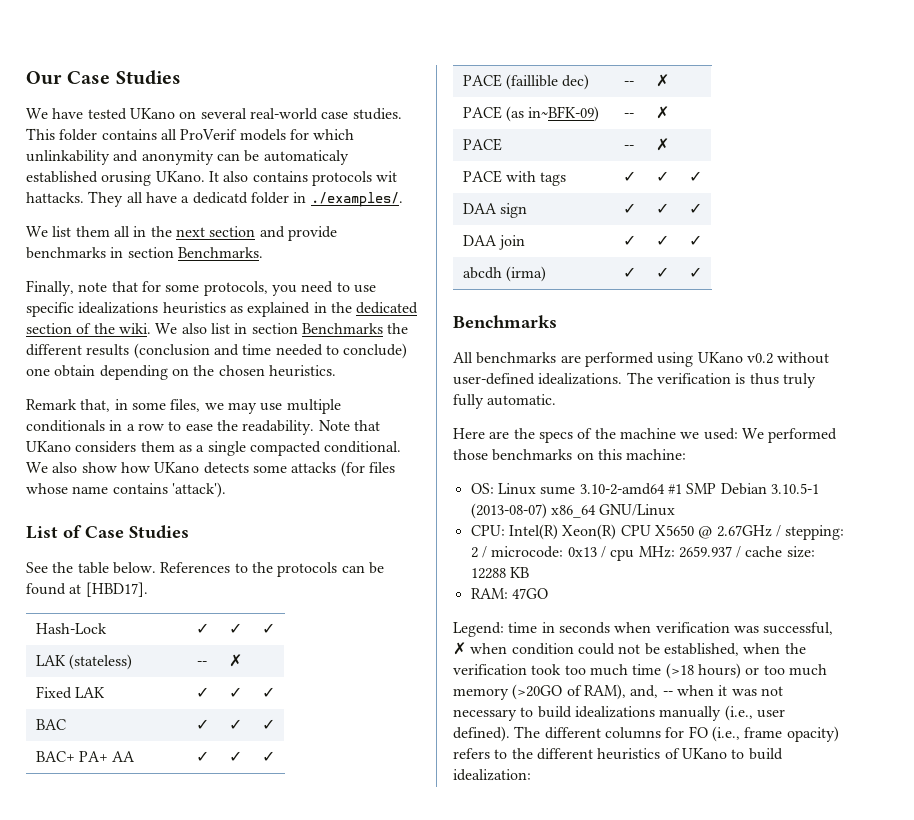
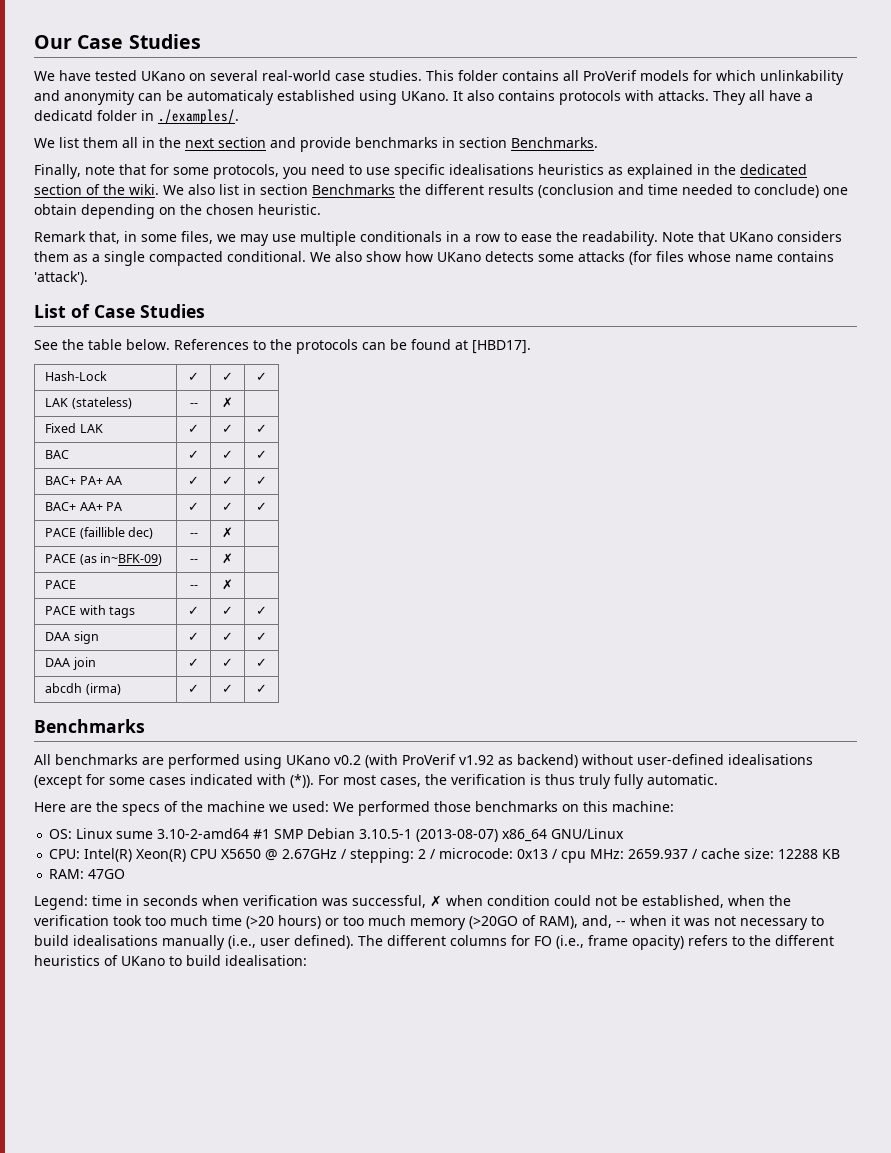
[101,171,152,186] orusing -> [359,90,397,105] using
[376,171,398,182] [26,192,84,203] wit hattacks. -> [625,90,709,101] with attacks.
[78,302,159,314] idealizations -> [449,164,534,175] idealisations
[268,365,336,377] heuristics. -> [258,204,321,215] heuristic.
(275, 756) none -> [45,502,122,511] [188,502,199,511] [222,502,233,511] [256,502,267,511] // BAC+ AA+ PA | ✓ | ✓ | ✓
[777,352,830,364] [453,372,653,385] without user-defined idealizations. The -> [365,754,813,768] [34,774,447,789] (with ProVerif v1.92 as backend) without user-defined idealisations (except for some cases indicated with (*)). For most cases, the
[665,663,694,679] (>18 -> [246,916,274,929] (>20
[574,706,655,718] idealizations -> [73,935,158,946] idealisations
[453,769,531,781] idealization: -> [225,955,307,966] idealisation:

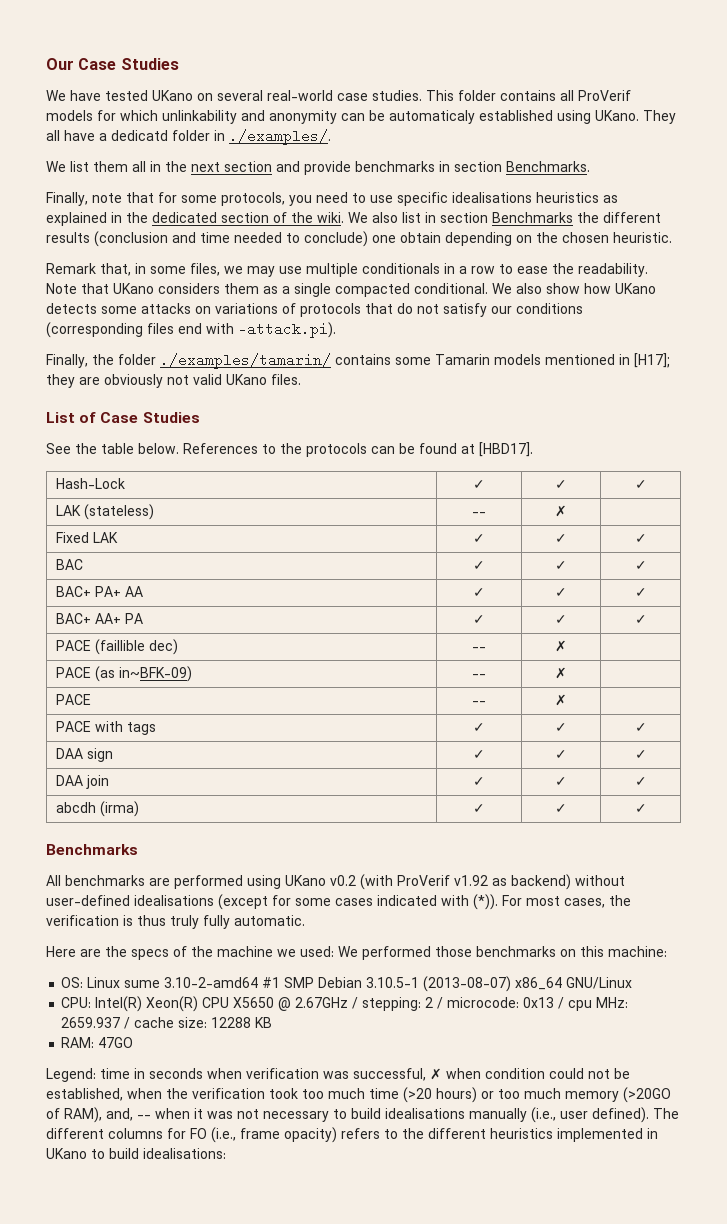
[453,90,709,105] It also contains protocols with attacks. -> (639, 115) none
[629,251,834,265] [34,271,88,285] (for files whose name contains 'attack'). -> [195,303,583,317] [46,322,336,338] [46,353,670,369] [46,374,301,388] on variations of protocols that do not satisfy our conditions (corresponding files end with -attack.pi). // Finally, the folder ./examples/tamarin/ contains some Tamarin models mentioned in [H17]; they are obviously not valid UKano files.
[104,955,118,966] of -> [557,1128,658,1142] implemented in
[225,955,307,966] idealisation: -> [143,1148,226,1159] idealisations:

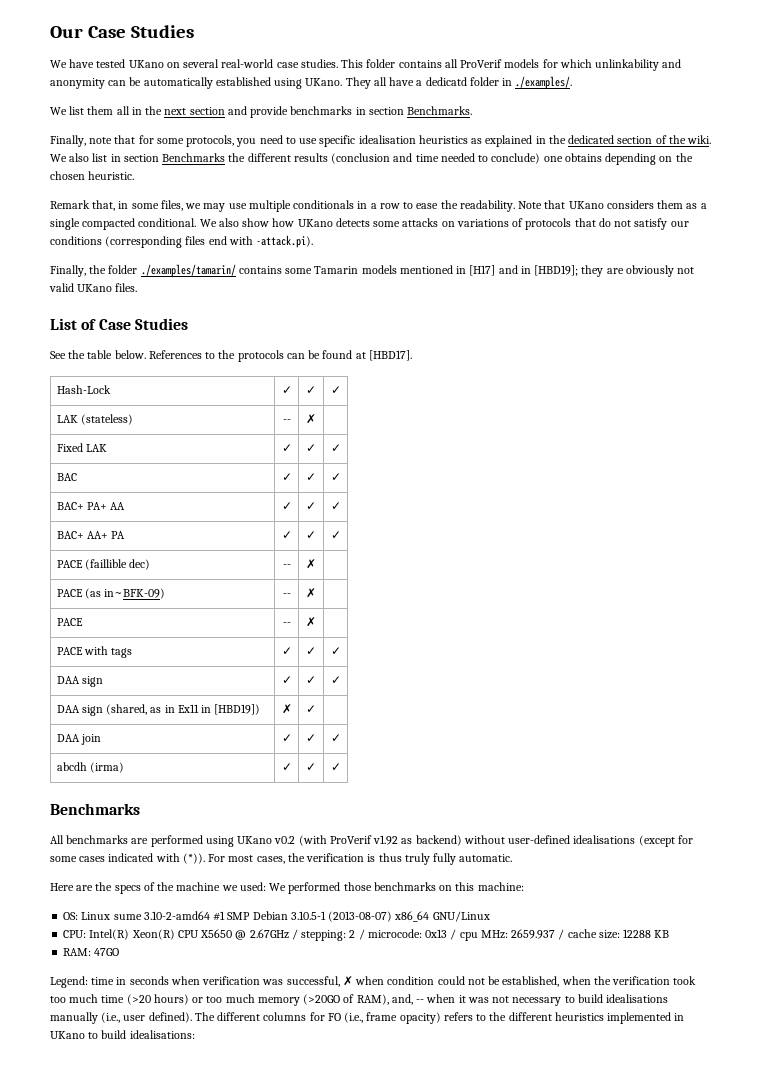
[389,110,475,124] automaticaly -> [143,77,213,89] automatically
[452,192,532,203] idealisations -> [358,135,416,144] idealisation
[400,232,441,243] obtain -> [564,153,602,162] obtains
[634,353,670,368] [H17]; -> [469,265,579,276] [H17] and in [HBD19];
(647, 754) none -> [56,704,261,716] [281,704,292,714] [306,705,316,713] // DAA sign (shared, as in Ex11 in [HBD19]) | ✗ | ✓ |

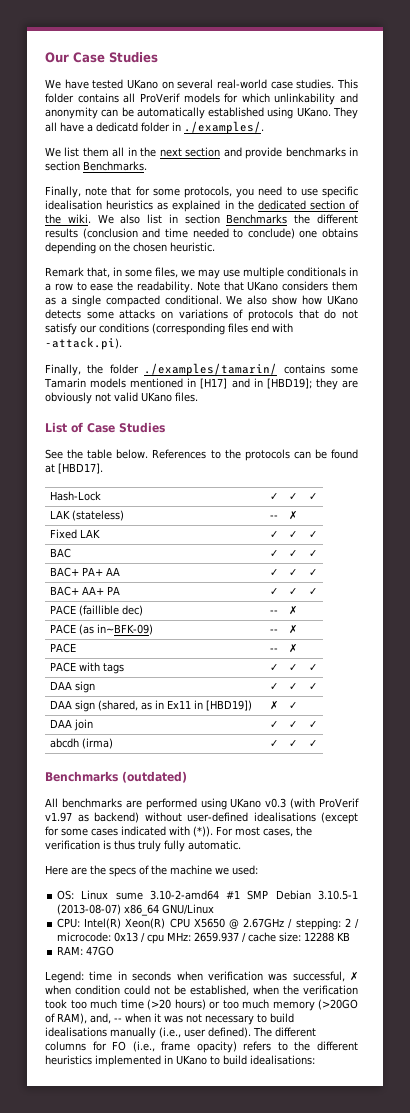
(140, 809) none -> [122,771,187,783] (outdated)
[274,836,296,844] v0.2 -> [265,798,287,808] v0.3
[373,835,399,845] v1.92 -> [45,812,72,822] v1.97
[269,882,524,894] We performed those benchmarks on this machine: -> (258, 870) none

